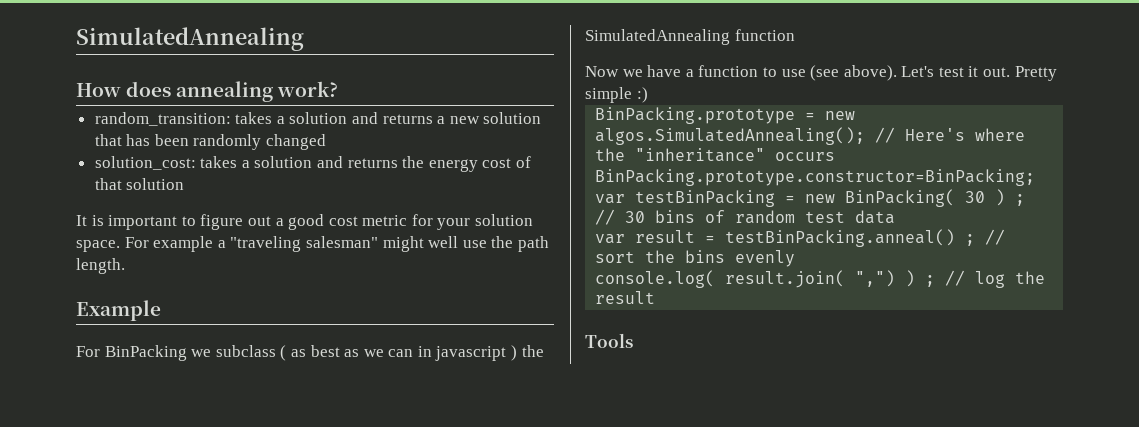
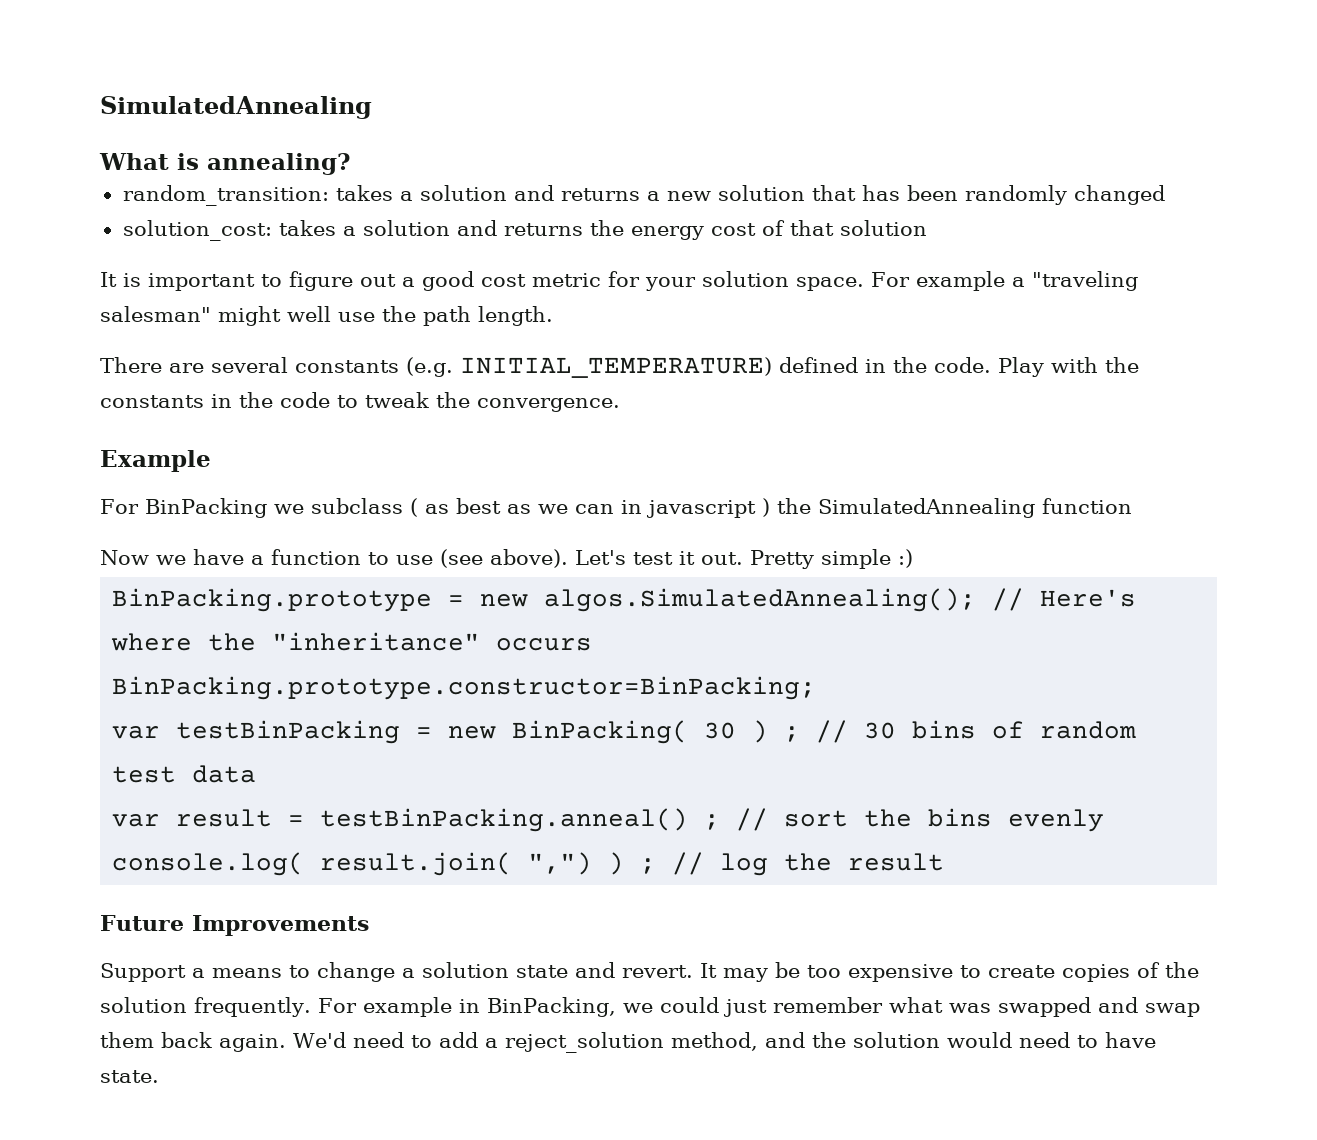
[76,81,339,102] How does annealing work? -> [99,153,350,175] What is annealing?
(125, 266) none -> [100,357,1139,378] [100,392,620,412] // There are several constants (e.g. INITIAL_TEMPERATURE) defined in the code. Play with the constants in the code to tweak the convergence.
[585,333,633,348] Tools -> [100,915,369,936] [100,962,1199,982] [100,997,1200,1017] [100,1032,1156,1053] [100,1070,159,1083] Future Improvements // Support a means to change a solution state and revert. It may be too expensive to create copies of the solution frequently. For example in BinPacking, we could just remember what was swapped and swap them back again. We'd need to add a reject_solution method, and the solution would need to have state.

